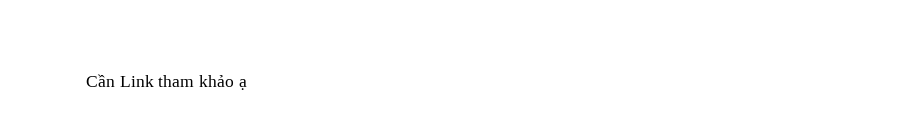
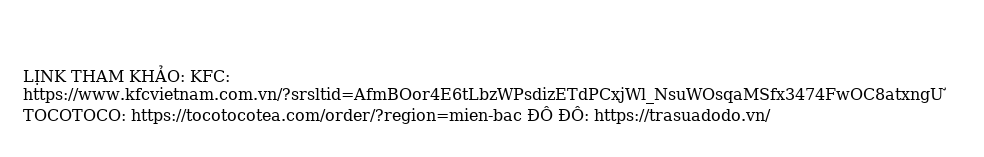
[86,74,247,90] Cần Link tham khảo ạ -> [23,65,230,85] [23,87,946,104] [23,106,771,124] LỊNK THAM KHẢO: KFC: https://www.kfcvietnam.com.vn/?srsltid=AfmBOor4E6tLbzWPsdizETdPCxjWl_NsuWOsqaMSfx3474FwOC8atxngƯ TOCOTOCO: https://tocotocotea.com/order/?region=mien-bac ĐÔ ĐÔ: https://trasuadodo.vn/

